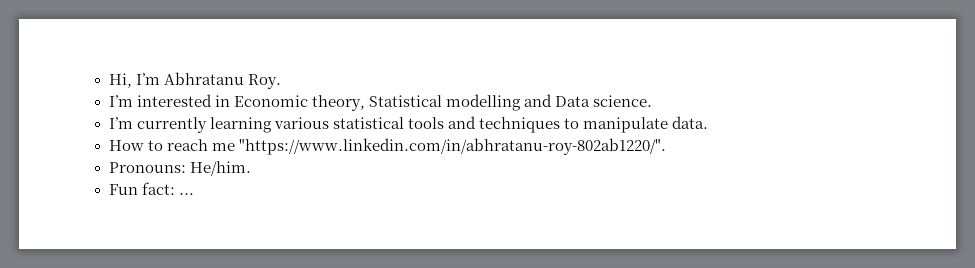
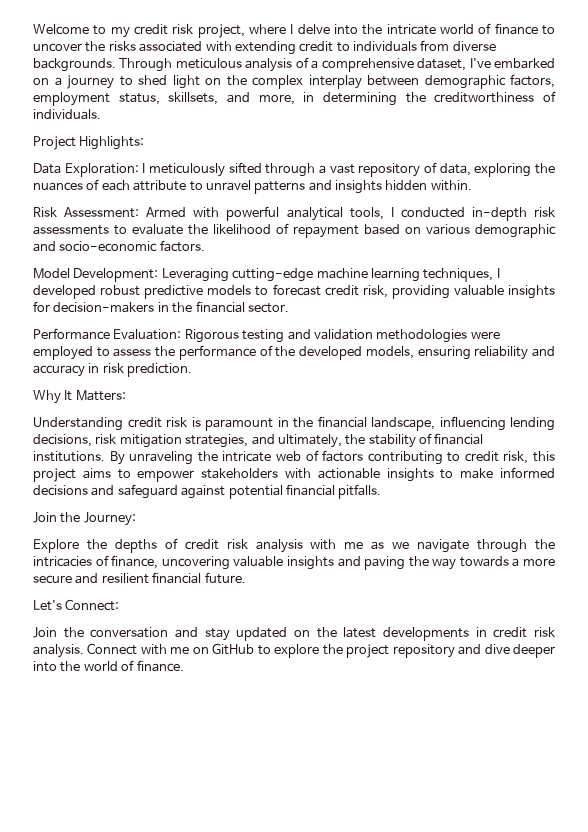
[108,72,281,89] [108,94,652,111] [108,116,708,133] [108,138,666,155] [108,161,251,176] [108,182,194,195] Hi, I’m Abhratanu Roy. // I’m interested in Economic theory, Statistical modelling and Data science. // I’m currently learning various statistical tools and techniques to manipulate data. // How to reach me "https://www.linkedin.com/in/abhratanu-roy-802ab1220/". // Pronouns: He/him. // Fun fact: ... -> [33,23,555,38] [33,40,496,55] [33,57,556,72] [33,74,555,89] [33,91,556,106] [33,109,101,120] [33,136,145,150] [33,162,556,177] [33,179,472,194] [33,206,556,221] [33,223,556,238] [33,240,205,252] [33,268,500,282] [33,284,556,299] [33,301,289,313] [33,328,500,343] [33,345,556,360] [33,363,193,377] [33,390,126,404] [33,416,555,431] [33,433,484,448] [33,450,555,465] [33,467,555,482] [33,484,382,499] [33,512,136,526] [33,538,555,553] [33,555,555,570] [33,572,246,584] [33,599,120,611] [33,627,555,641] [33,643,555,658] [33,660,184,672] Welcome to my credit risk project, where I delve into the intricate world of finance to uncover the risks associated with extending credit to individuals from diverse backgrounds. Through meticulous analysis of a comprehensive dataset, I've embarked on a journey to shed light on the complex interplay between demographic factors, employment status, skillsets, and more, in determining the creditworthiness of individuals. // Project Highlights: // Data Exploration: I meticulously sifted through a vast repository of data, exploring the nuances of each attribute to unravel patterns and insights hidden within. // Risk Assessment: Armed with powerful analytical tools, I conducted in-depth risk assessments to evaluate the likelihood of repayment based on various demographic and socio-economic factors. // Model Development: Leveraging cutting-edge machine learning techniques, I developed robust predictive models to forecast credit risk, providing valuable insights for decision-makers in the financial sector. // Performance Evaluation: Rigorous testing and validation methodologies were employed to assess the performance of the developed models, ensuring reliability and accuracy in risk prediction. // Why It Matters: // Understanding credit risk is paramount in the financial landscape, influencing lending decisions, risk mitigation strategies, and ultimately, the stability of financial institutions. By unraveling the intricate web of factors contributing to credit risk, this project aims to empower stakeholders with actionable insights to make informed decisions and safeguard against potential financial pitfalls. // Join the Journey: // Explore the depths of credit risk analysis with me as we navigate through the intricacies of finance, uncovering valuable insights and paving the way towards a more secure and resilient financial future. // Let's Connect: // Join the conversation and stay updated on the latest developments in credit risk analysis. Connect with me on GitHub to explore the project repository and dive deeper into the world of finance.

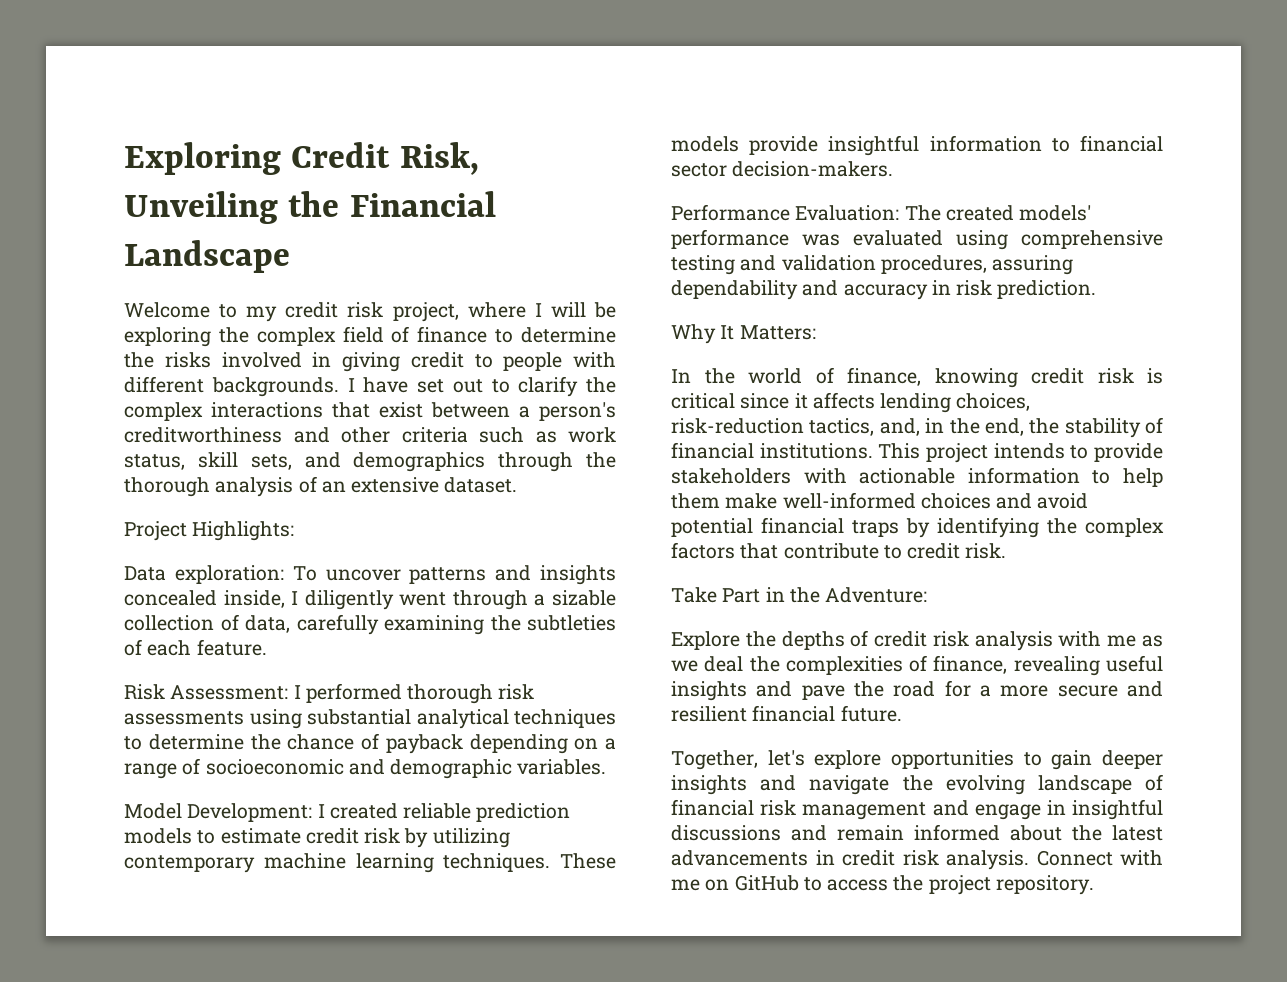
(33, 29) none -> [124,142,479,175] [124,191,496,224] [124,240,290,273] Exploring Credit Risk, Unveiling the Financial Landscape //
[297,24,474,35] delve into the intricate world -> [550,302,616,318] [124,326,384,347] will be exploring the complex field
[33,43,82,52] uncover -> [520,327,616,343] determine
[139,40,496,55] [33,57,556,72] [33,74,555,89] [33,91,556,106] [33,109,101,120] [33,136,145,150] [33,162,556,177] [33,179,472,194] [33,206,556,221] [33,223,556,238] [33,240,205,252] [33,268,500,282] [33,284,556,299] [33,301,289,313] [33,328,500,343] [33,345,529,360] associated with extending credit to individuals from diverse backgrounds. Through meticulous analysis of a comprehensive dataset, I've embarked on a journey to shed light on the complex interplay between demographic factors, employment status, skillsets, and more, in determining the creditworthiness of individuals. // Project Highlights: // Data Exploration: I meticulously sifted through a vast repository of data, exploring the nuances of each attribute to unravel patterns and insights hidden within. // Risk Assessment: Armed with powerful analytical tools, I conducted in-depth risk assessments to evaluate the likelihood of repayment based on various demographic and socio-economic factors. // Model Development: Leveraging cutting-edge machine learning techniques, I developed robust predictive models to forecast credit risk, providing valuable insights for decision-makers in the financial sector. // Performance Evaluation: Rigorous testing and validation methodologies were employed to assess the performance of the developed models, ensuring reliability -> [221,352,616,372] [124,376,616,397] [124,402,616,421] [124,427,616,443] [124,452,616,472] [124,476,518,497] [124,521,295,541] [124,565,616,585] [124,590,616,610] [124,614,616,635] [124,639,267,656] [124,683,535,704] [124,709,616,729] [124,733,616,754] [124,758,607,779] [124,803,571,822] [124,828,510,848] [124,853,616,873] [671,135,1163,156] [671,161,894,177] [671,204,1092,221] [671,229,1163,250] [671,255,1074,275] [671,280,798,300] involved in giving credit to people with different backgrounds. I have set out to clarify the complex interactions that exist between a person's creditworthiness and other criteria such as work status, skill sets, and demographics through the thorough analysis of an extensive dataset. // Project Highlights: // Data exploration: To uncover patterns and insights concealed inside, I diligently went through a sizable collection of data, carefully examining the subtleties of each feature. // Risk Assessment: I performed thorough risk assessments using substantial analytical techniques to determine the chance of payback depending on a range of socioeconomic and demographic variables. // Model Development: I created reliable prediction models to estimate credit risk by utilizing contemporary machine learning techniques. These models provide insightful information to financial sector decision-makers. // Performance Evaluation: The created models' performance was evaluated using comprehensive testing and validation procedures, assuring dependability
[33,416,555,431] [33,434,342,448] Understanding credit risk is paramount in the financial landscape, influencing lending decisions, risk mitigation strategies, and ultimately, -> [671,367,1163,388] [671,392,1031,413] [671,418,1024,436] In the world of finance, knowing credit risk is critical since it affects lending choices, risk-reduction tactics, and, in the end,
[109,450,555,465] [33,467,555,482] [33,484,382,499] [33,512,136,526] By unraveling the intricate web of factors contributing to credit risk, this project aims to empower stakeholders with actionable insights to make informed decisions and safeguard against potential financial pitfalls. // Join the Journey: -> [878,443,1163,463] [671,467,1163,487] [671,492,1089,509] [671,517,1164,538] [671,542,1007,559] [671,587,928,603] This project intends to provide stakeholders with actionable information to help them make well-informed choices and avoid potential financial traps by identifying the complex factors that contribute to credit risk. // Take Part in the Adventure:
[417,539,555,553] [33,555,509,570] navigate through the intricacies of finance, uncovering valuable insights and paving the way towards -> [704,655,1163,676] [671,680,971,701] deal the complexities of finance, revealing useful insights and pave the road for
[33,599,120,611] [33,627,310,641] Let's Connect: // Join the conversation and stay updated on -> [671,750,1163,770] [671,774,1163,795] [671,799,1163,820] [671,824,1062,841] Together, let's explore opportunities to gain deeper insights and navigate the evolving landscape of financial risk management and engage in insightful discussions and remain informed about
[383,627,469,641] developments -> [671,850,808,866] advancements
[274,644,320,658] explore -> [827,879,889,891] access
[392,644,555,658] [33,660,184,672] repository and dive deeper into the world of finance. -> [995,875,1094,895] repository.

